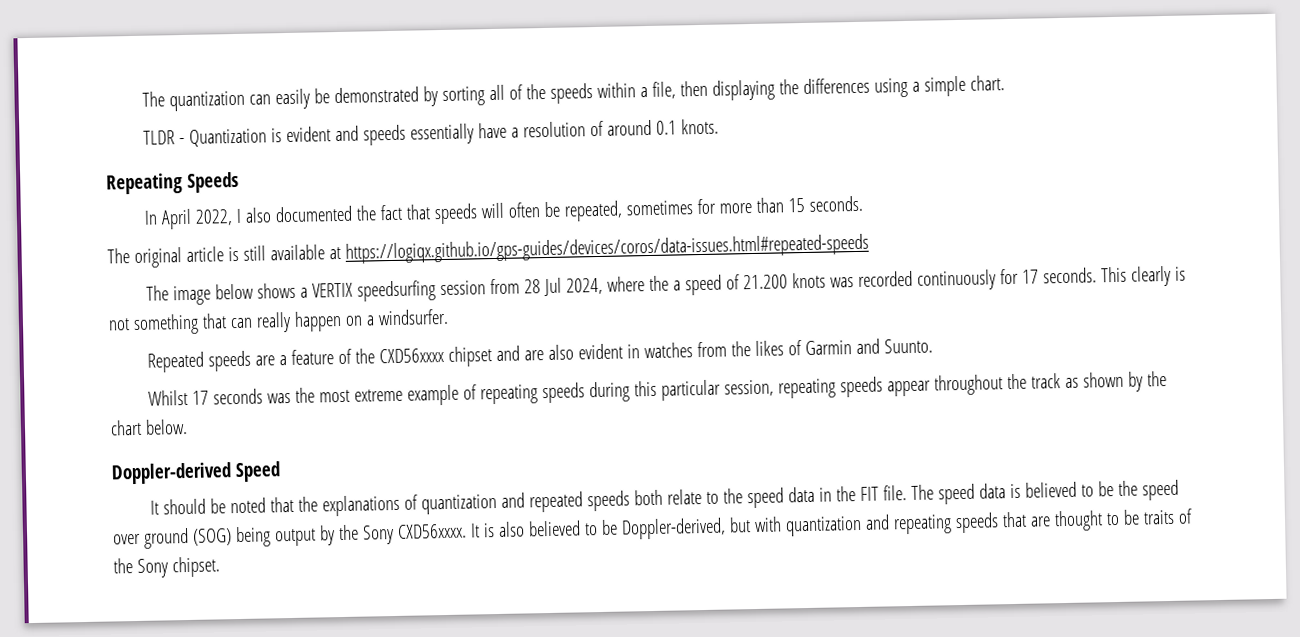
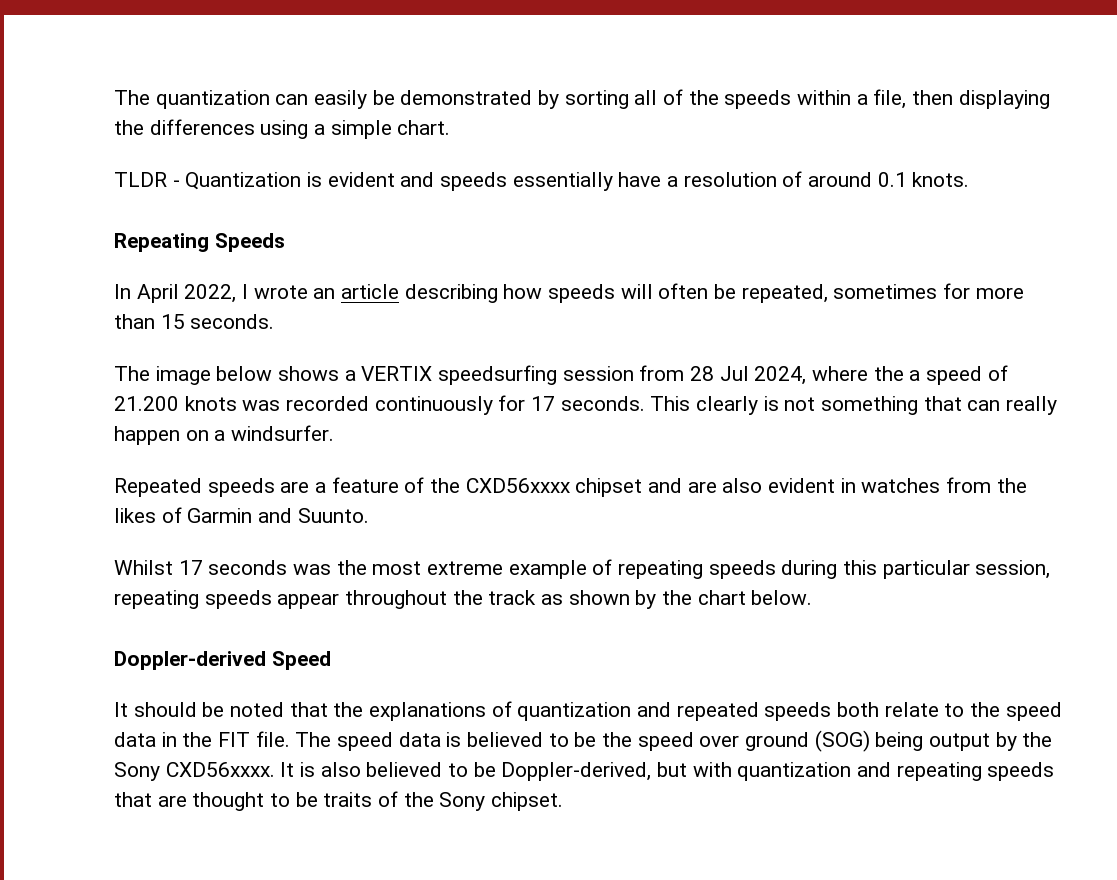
[244,204,431,223] also documented the fact that -> [253,284,543,303] wrote an article describing how
[107,233,869,268] // The original article is still available at https://logiqx.github.io/gps-guides/devices/coros/data-issues.html#repeated-speeds -> (275, 321) none

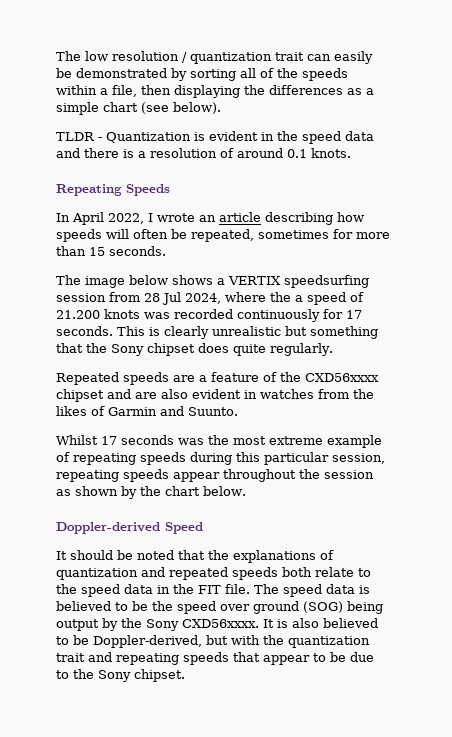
[114,90,270,109] The quantization -> [56,51,304,64] The low resolution / quantization trait
[260,120,309,139] using -> [347,88,362,95] as
[397,120,451,135] chart. -> [103,102,221,114] chart (see below).
[400,172,662,191] and speeds essentially have -> [261,131,374,144] [56,148,134,158] in the speed data and there is
[696,396,1058,415] [114,425,335,445] clearly is not something that can really happen on a windsurfer. -> [149,326,378,339] [56,343,333,356] is clearly unrealistic but something that the Sony chipset does quite regularly.
[488,590,537,605] track -> [324,470,374,479] session
[737,762,852,781] quantization -> [263,635,370,648] [56,653,85,662] the quantization trait
[157,791,399,811] are thought to be traits of -> [263,652,374,665] [56,670,69,679] appear to be due to

